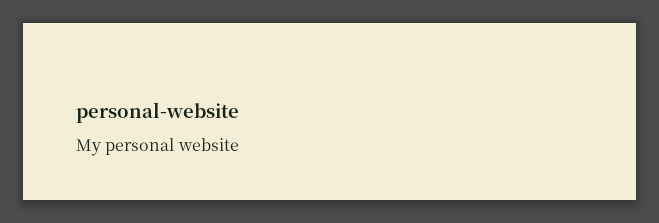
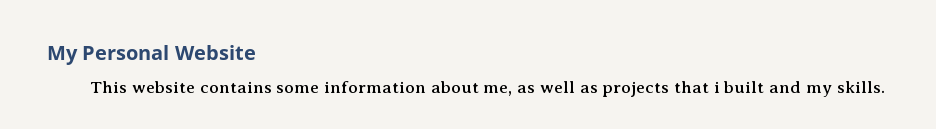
[76,102,239,123] [76,138,239,156] personal-website // My personal website -> [47,45,256,65] [90,81,885,97] My Personal Website // This website contains some information about me, as well as projects that i built and my skills.

